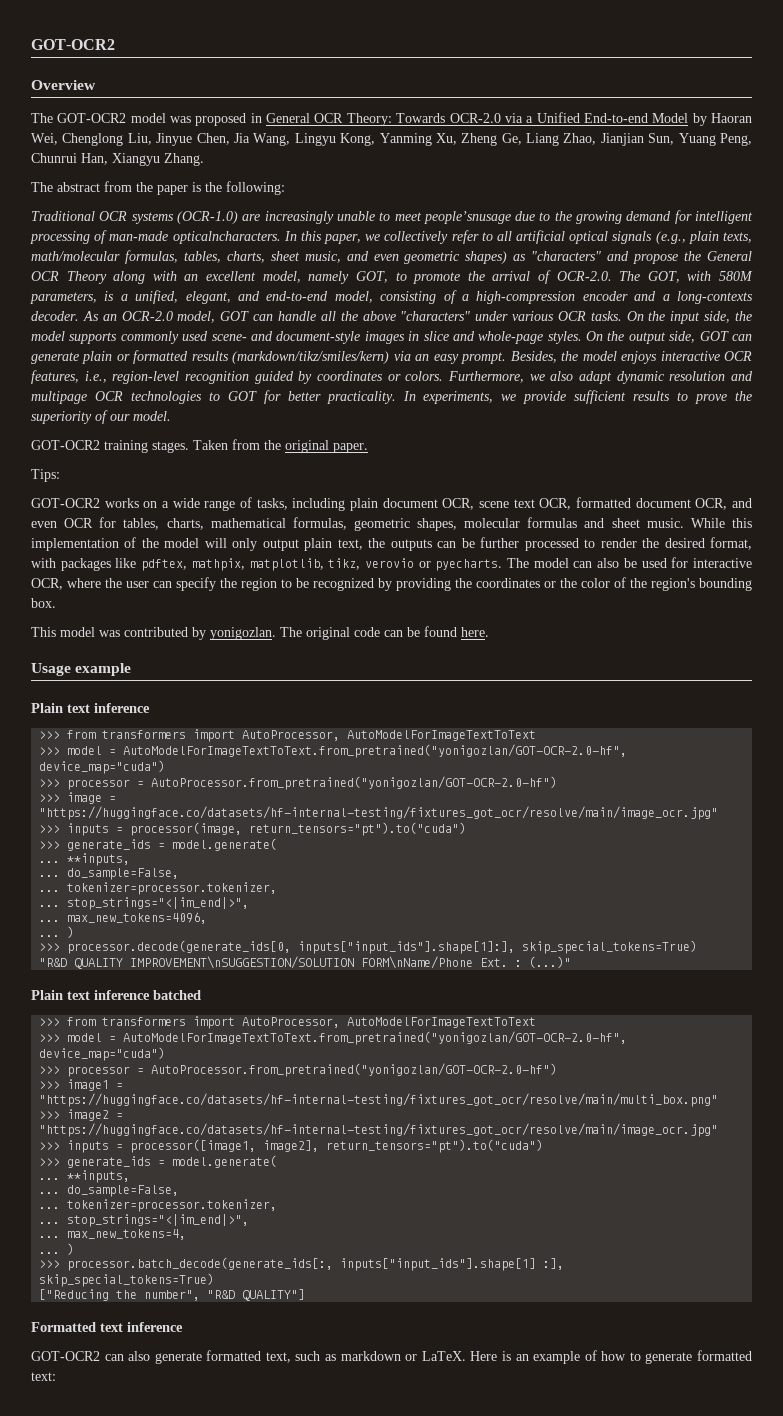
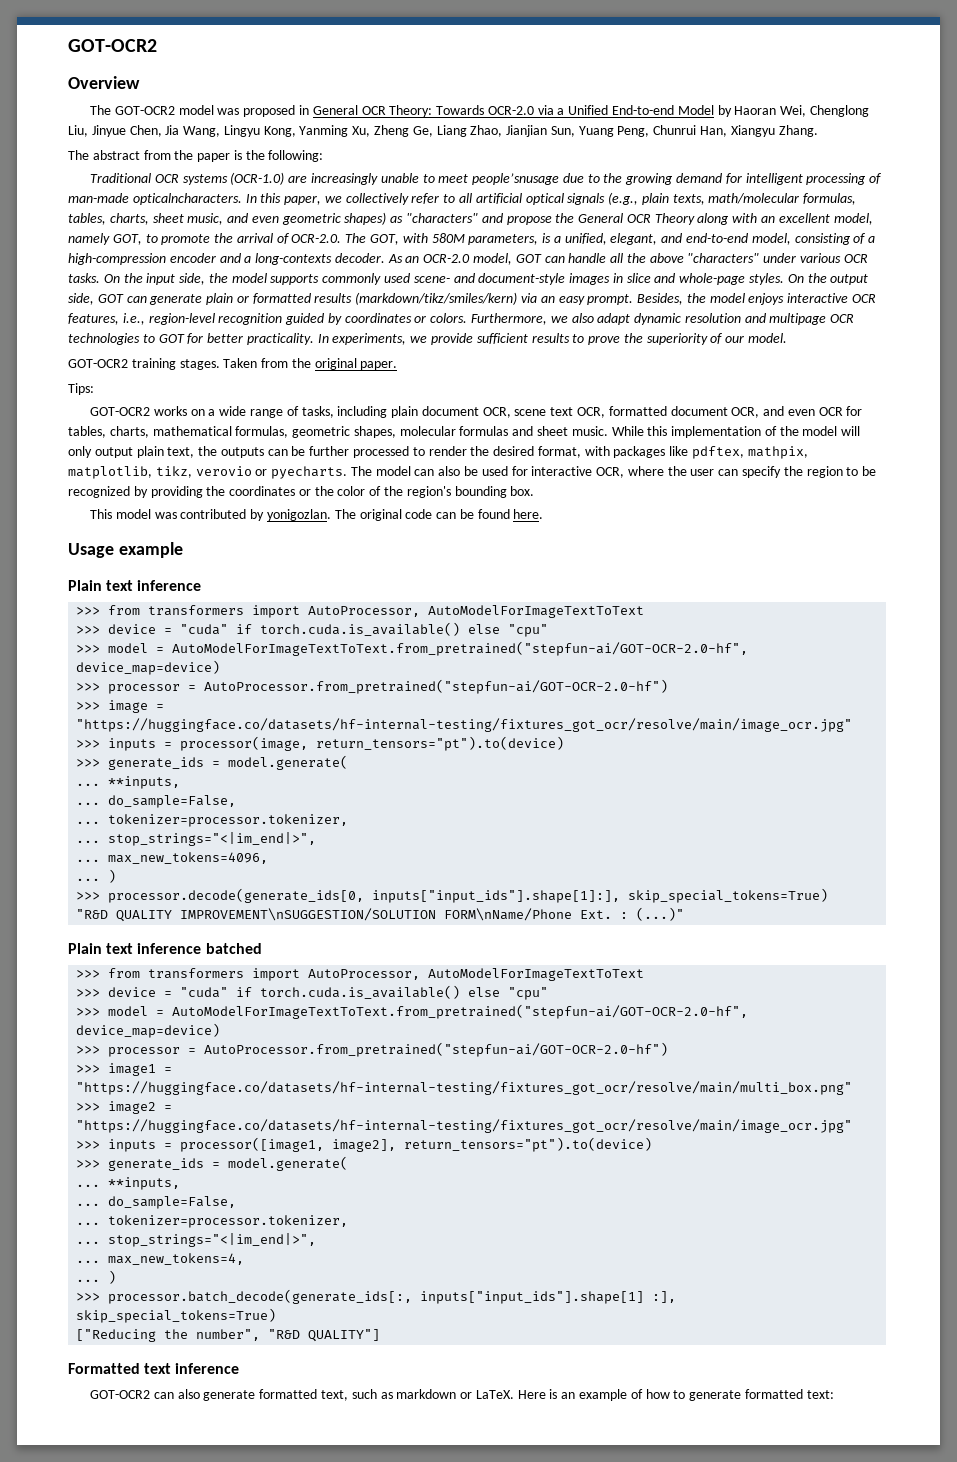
[39,744,628,758] [39,760,166,774] [39,776,558,790] // >>> model = AutoModelForImageTextToText.from_pretrained("yonigozlan/GOT-OCR-2.0-hf", device_map="cuda") // >>> processor = AutoProcessor.from_pretrained("yonigozlan/GOT-OCR-2.0-hf") -> [76,622,549,637] [76,641,749,656] [76,660,221,675] [76,679,669,694] // >>> device = "cuda" if torch.cuda.is_available() else "cpu" // >>> model = AutoModelForImageTextToText.from_pretrained("stepfun-ai/GOT-OCR-2.0-hf", device_map=device) // >>> processor = AutoProcessor.from_pretrained("stepfun-ai/GOT-OCR-2.0-hf")
[249,822,467,836] return_tensors="pt").to("cuda") -> [316,736,565,751] return_tensors="pt").to(device)
[39,1031,628,1045] [39,1047,166,1061] [39,1063,558,1077] // >>> model = AutoModelForImageTextToText.from_pretrained("yonigozlan/GOT-OCR-2.0-hf", device_map="cuda") // >>> processor = AutoProcessor.from_pretrained("yonigozlan/GOT-OCR-2.0-hf") -> [76,985,549,1000] [76,1004,749,1019] [76,1023,221,1038] [76,1042,669,1057] // >>> device = "cuda" if torch.cuda.is_available() else "cpu" // >>> model = AutoModelForImageTextToText.from_pretrained("stepfun-ai/GOT-OCR-2.0-hf", device_map=device) // >>> processor = AutoProcessor.from_pretrained("stepfun-ai/GOT-OCR-2.0-hf")
[326,1139,544,1153] return_tensors="pt").to("cuda") -> [404,1137,653,1152] return_tensors="pt").to(device)

